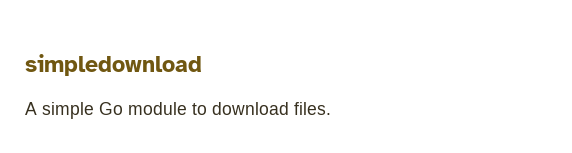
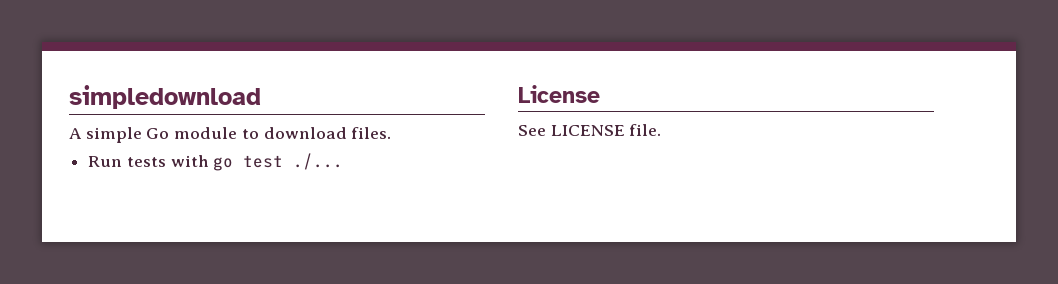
(331, 108) none -> [88,153,344,171] [518,85,600,103] [518,124,662,136] // Run tests with go test ./... // License // See LICENSE file.

